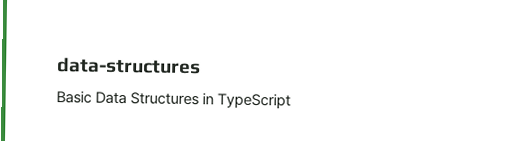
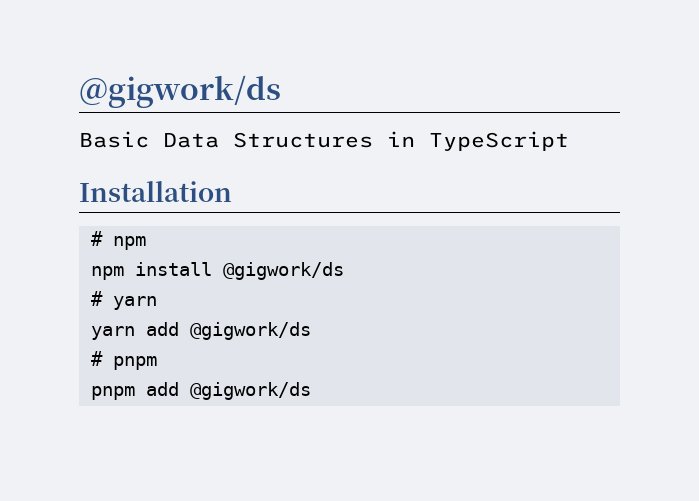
[57,57,201,75] data-structures -> [79,75,281,108] @gigwork/ds
(292, 101) none -> [79,181,232,202] [91,231,146,250] [91,262,344,280] [91,291,157,310] [91,322,311,340] [91,351,157,370] [91,382,311,400] // Installation // # npm // npm install @gigwork/ds // # yarn // yarn add @gigwork/ds // # pnpm // pnpm add @gigwork/ds

